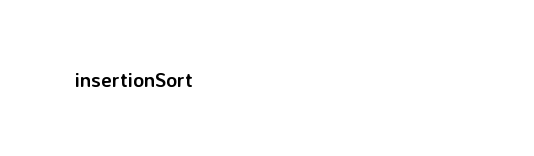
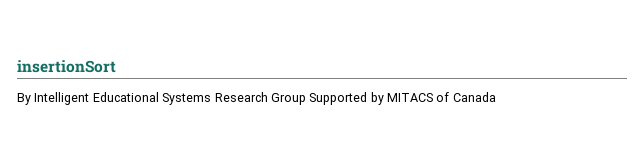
(193, 80) none -> [17,92,496,105] // By Intelligent Educational Systems Research Group Supported by MITACS of Canada

